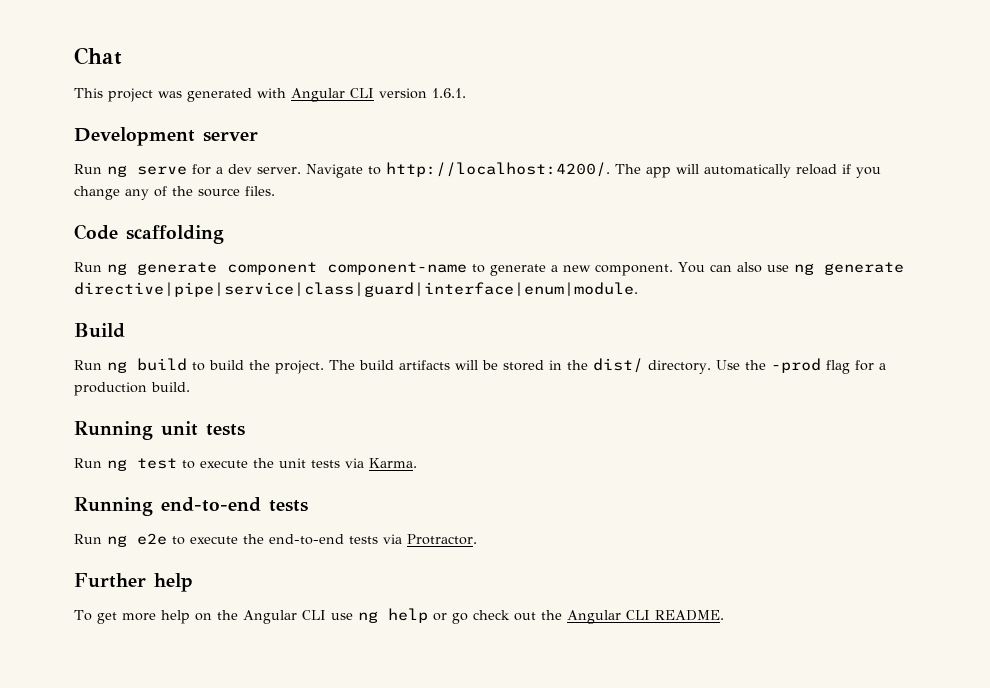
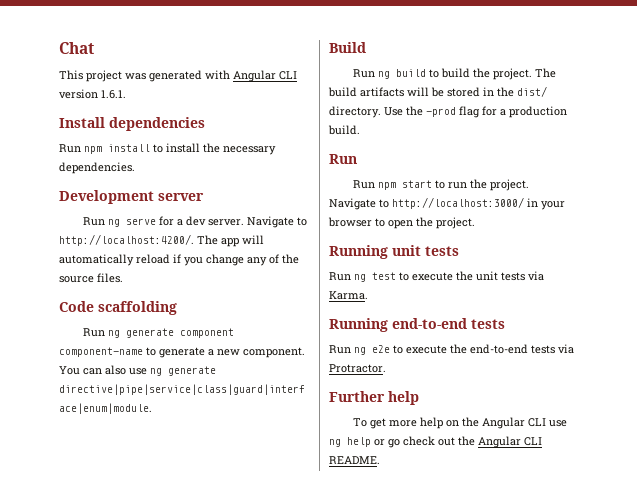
(466, 93) none -> [59,117,205,131] [59,143,276,155] [59,162,135,174] // Install dependencies // Run npm install to install the necessary dependencies.
(190, 387) none -> [329,154,357,164] [352,179,529,191] [329,197,565,210] [328,217,475,229] // Run // Run npm start to run the project. Navigate to http://localhost:3000/ in your browser to open the project.

